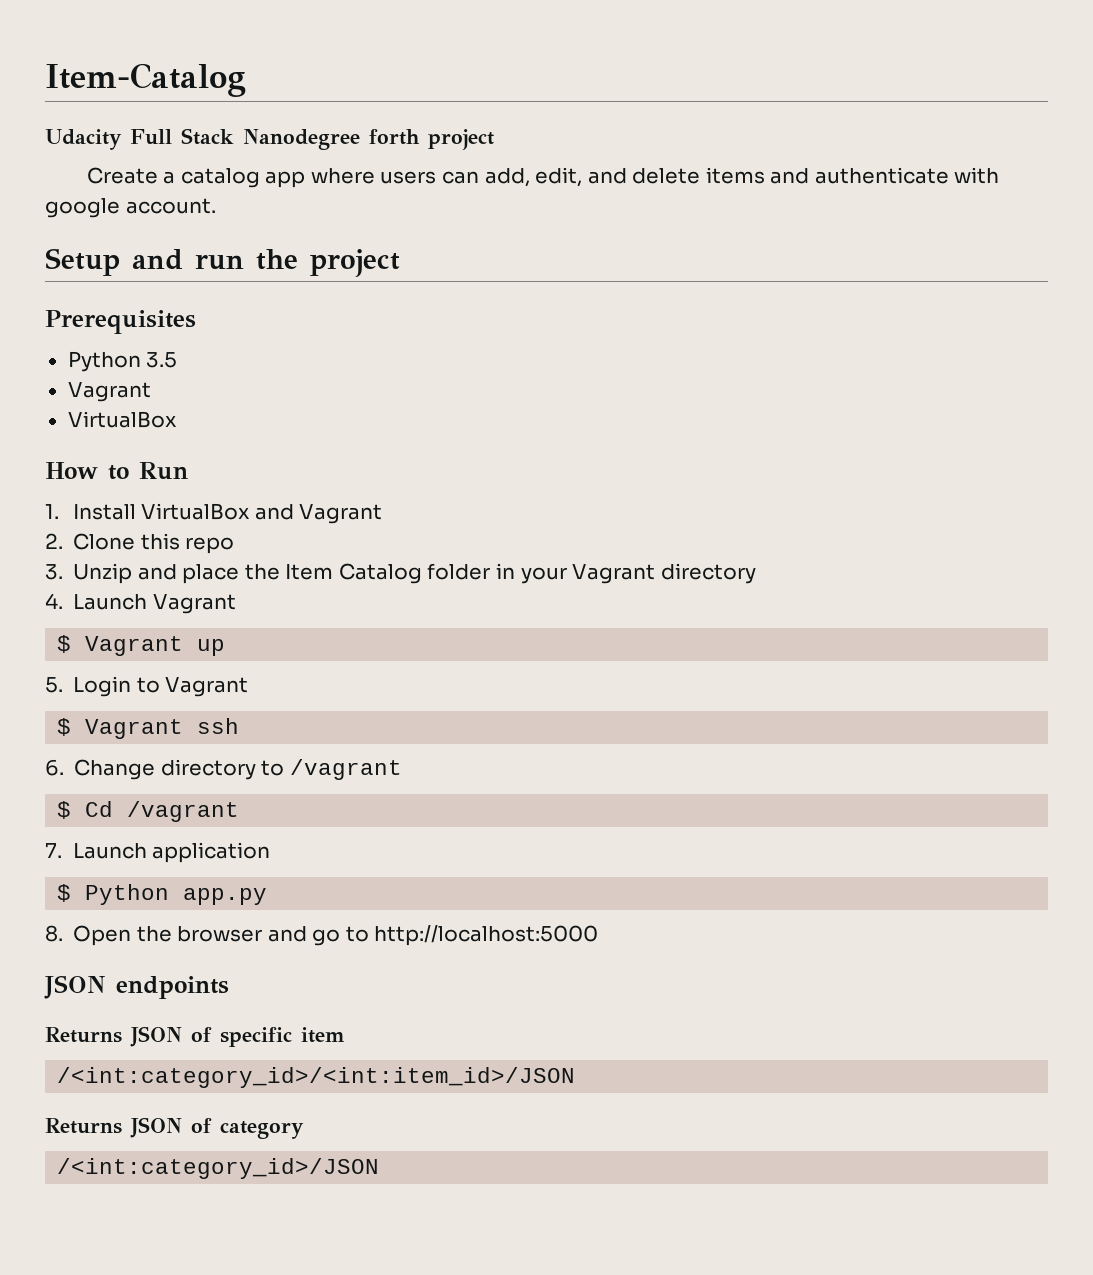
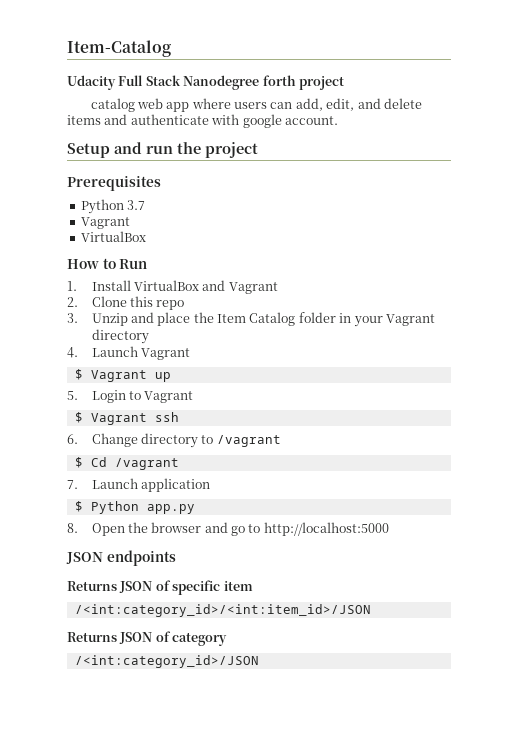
[86,167,260,188] Create a catalog -> [90,98,163,112] catalog web
[146,352,178,368] 3.5 -> [127,200,146,210] 3.7

